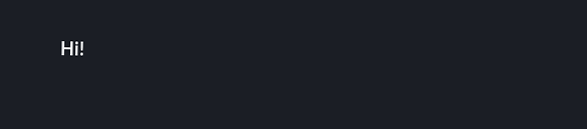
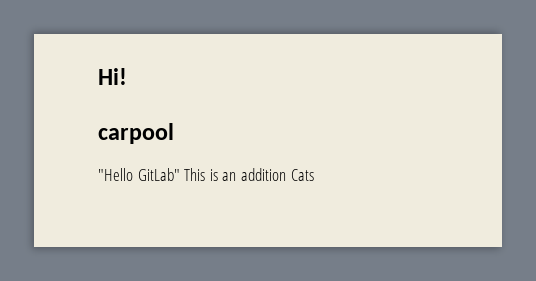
(85, 48) none -> [98,123,174,144] [98,168,314,181] // carpool // "Hello GitLab" This is an addition Cats

